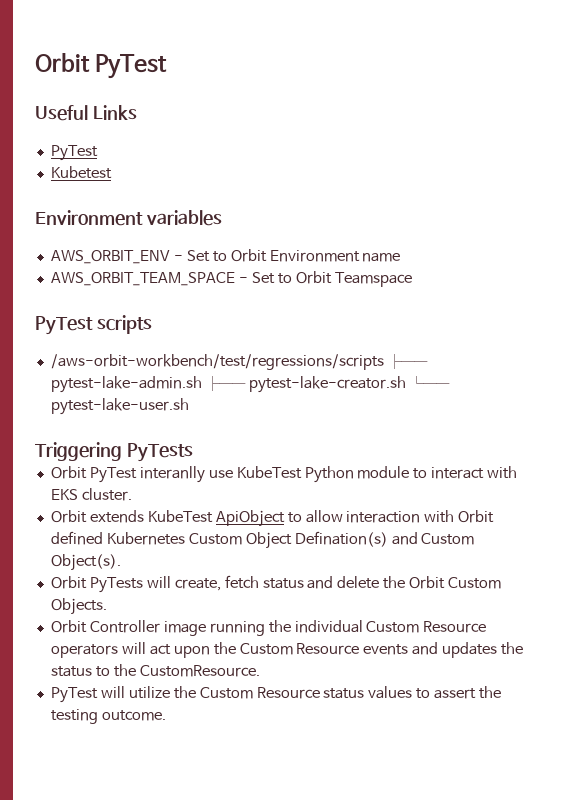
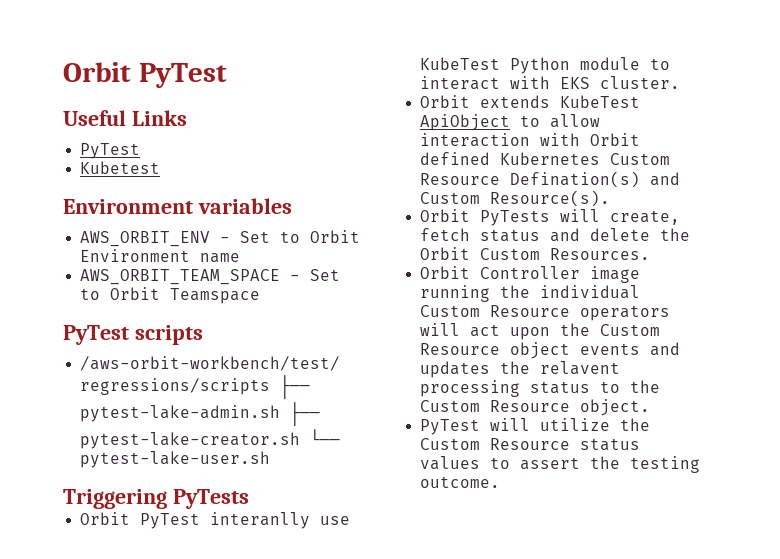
[245,532,292,549] Object -> [420,173,501,185] Resource
[50,554,121,571] Object(s). -> [490,190,611,207] Resource(s).
[50,598,107,615] Objects. -> [550,248,651,260] Resources.
(360, 649) none -> [510,342,571,359] object
(524, 648) none -> [540,361,621,375] [420,380,521,397] relavent processing
[139,665,260,677] CustomResource. -> [420,399,651,416] Custom Resource object.

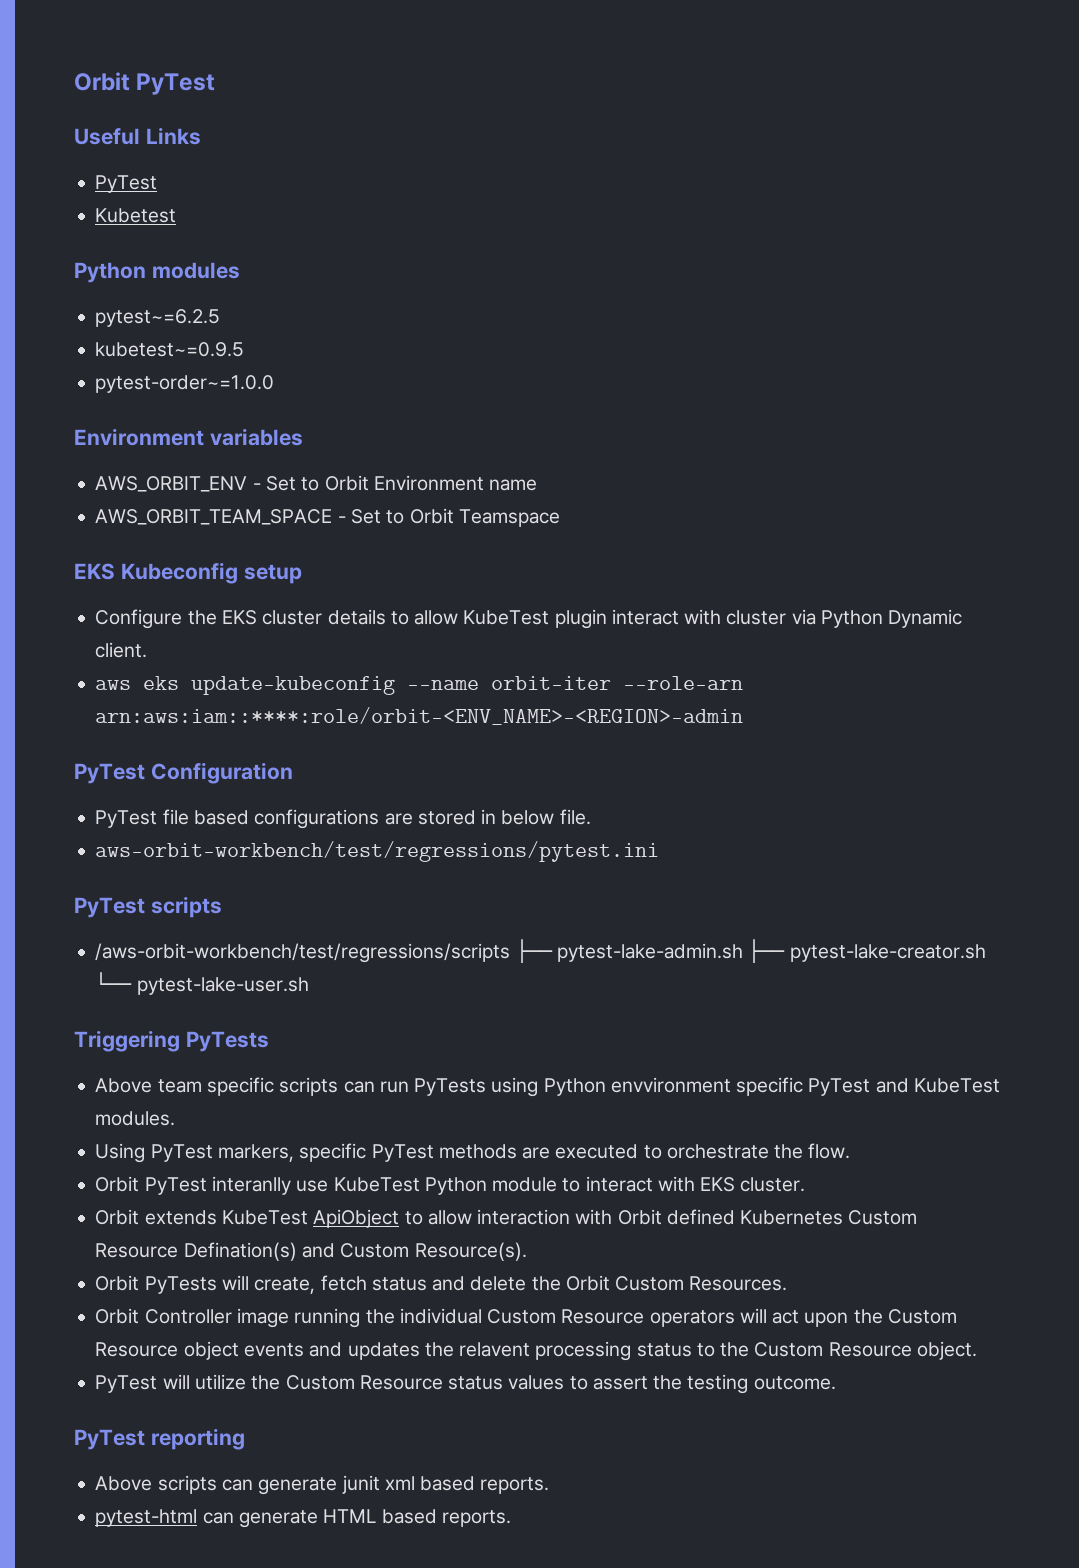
(161, 167) none -> [74,262,240,283] [95,309,221,327] [95,342,245,357] [95,375,275,393] // Python modules // pytest~=6.2.5 // kubetest~=0.9.5 // pytest-order~=1.0.0
(261, 296) none -> [74,562,302,584] [95,609,963,629] [95,642,148,658] [95,676,744,695] [95,707,744,725] [74,762,293,784] [95,809,591,829] [95,841,660,862] // EKS Kubeconfig setup // Configure the EKS cluster details to allow KubeTest plugin interact with cluster via Python Dynamic client. // aws eks update-kubeconfig --name orbit-iter --role-arn arn:aws:iam::****:role/orbit-<ENV_NAME>-<REGION>-admin // PyTest Configuration // PyTest file based configurations are stored in below file. // aws-orbit-workbench/test/regressions/pytest.ini
(249, 499) none -> [95,1077,1000,1097] [95,1111,176,1126] [95,1143,851,1163] // Above team specific scripts can run PyTests using Python envvironment specific PyTest and KubeTest modules. // Using PyTest markers, specific PyTest methods are executed to orchestrate the flow.
(501, 482) none -> [74,1428,245,1450] [95,1475,550,1495] [95,1509,511,1528] // PyTest reporting // Above scripts can generate junit xml based reports. // pytest-html can generate HTML based reports.

